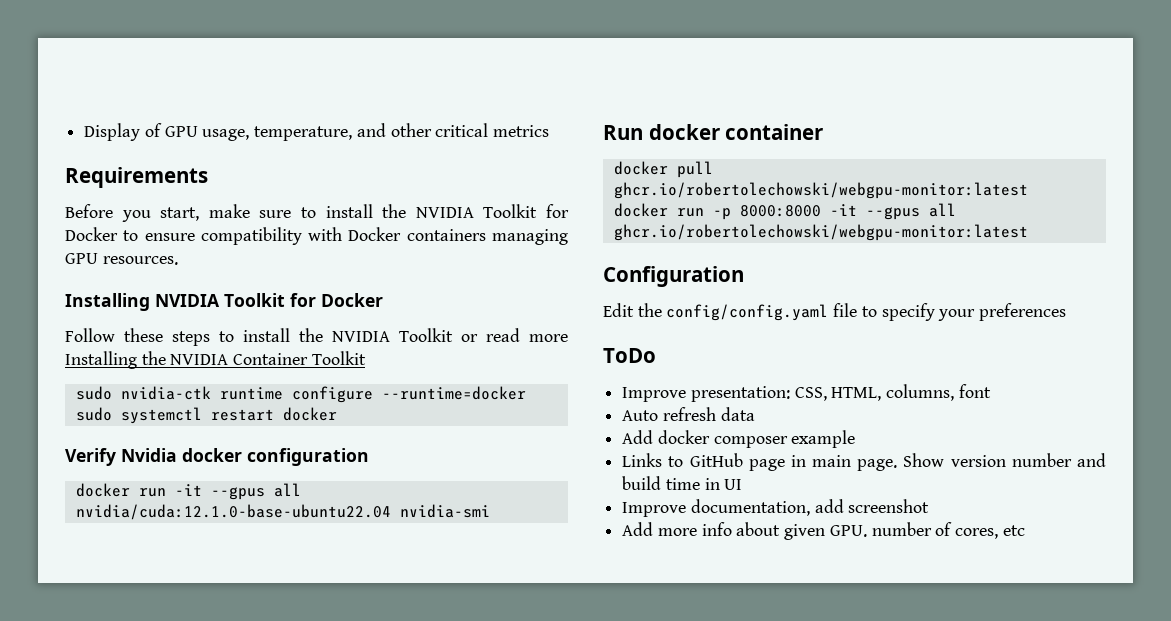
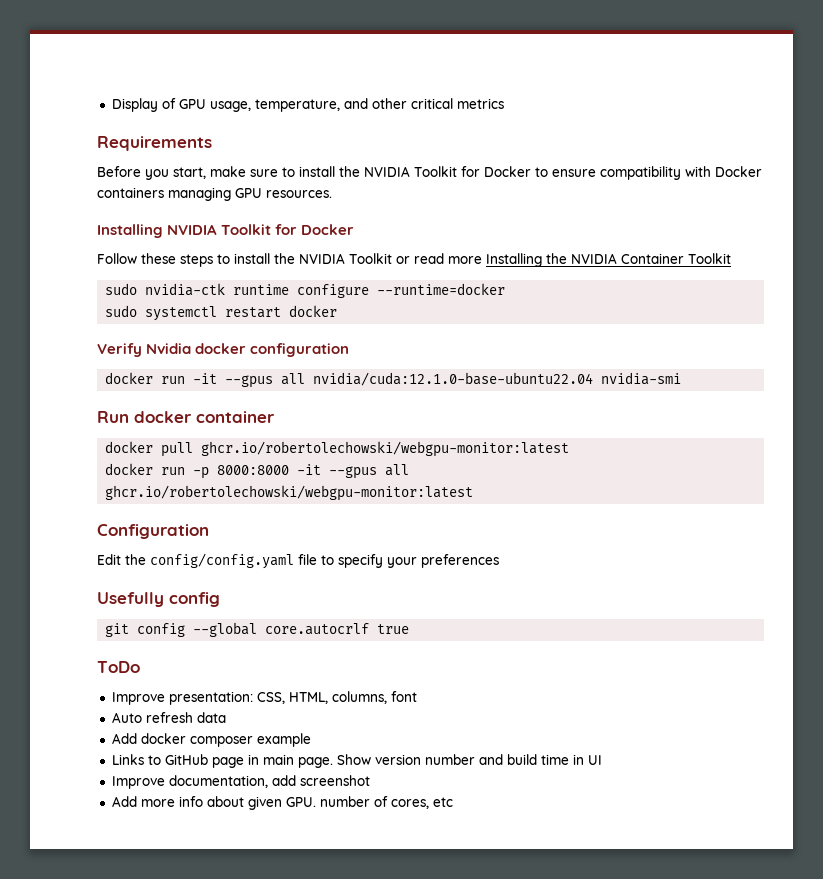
(1067, 312) none -> [97,592,220,607] [105,622,410,637] // Usefully config // git config --global core.autocrlf true

